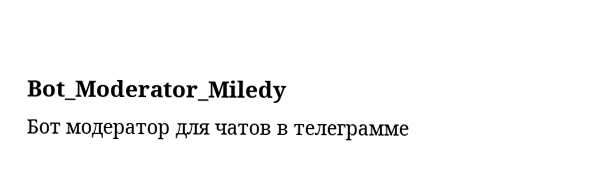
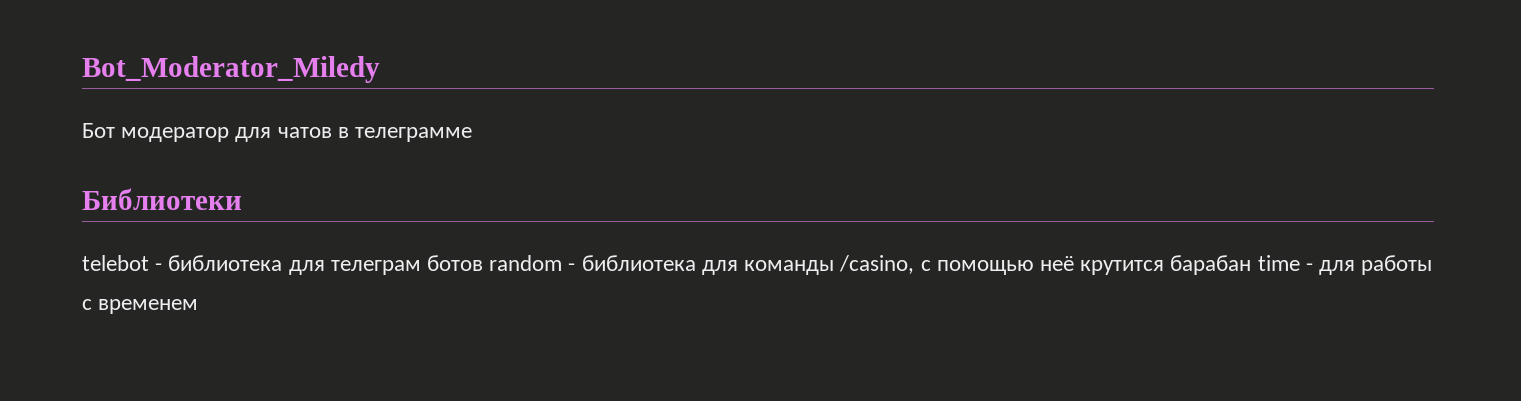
(410, 132) none -> [82,188,242,210] [82,255,1433,275] [82,299,199,314] // Библиотеки // telebot - библиотека для телеграм ботов random - библиотека для команды /casino, с помощью неё крутится барабан time - для работы с временем

